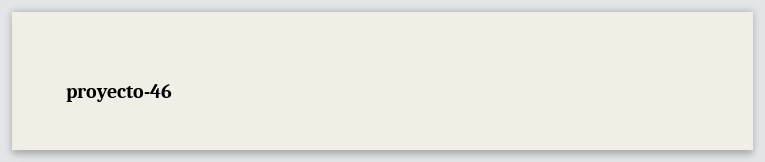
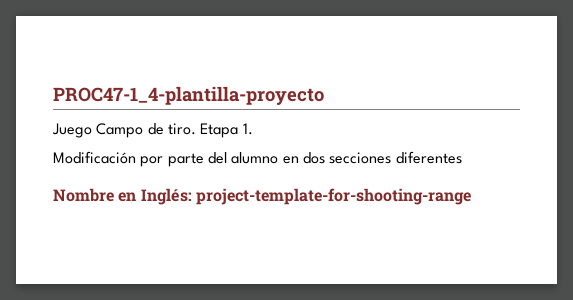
[66,84,172,102] proyecto-46 -> [53,86,324,105] [52,123,253,138] [53,151,462,167] [53,188,471,205] PROC47-1_4-plantilla-proyecto // Juego Campo de tiro. Etapa 1. // Modificación por parte del alumno en dos secciones diferentes // Nombre en Inglés: project-template-for-shooting-range

